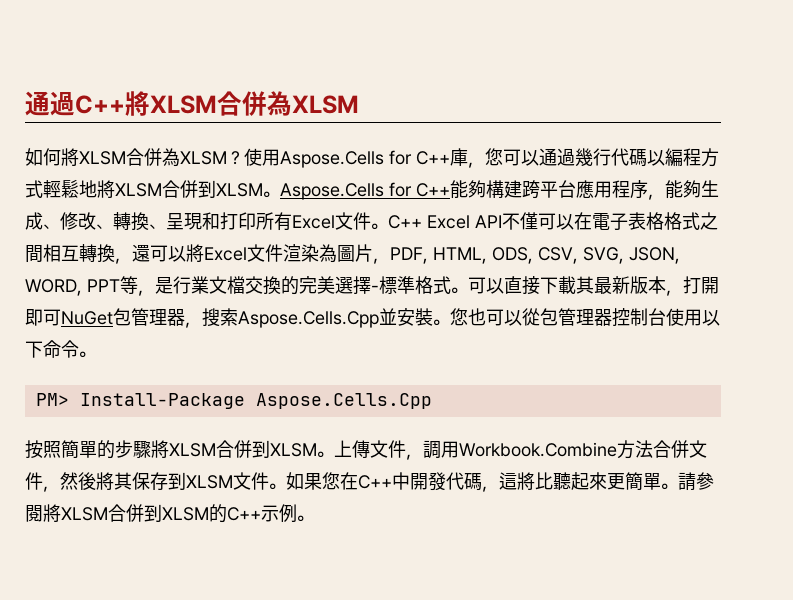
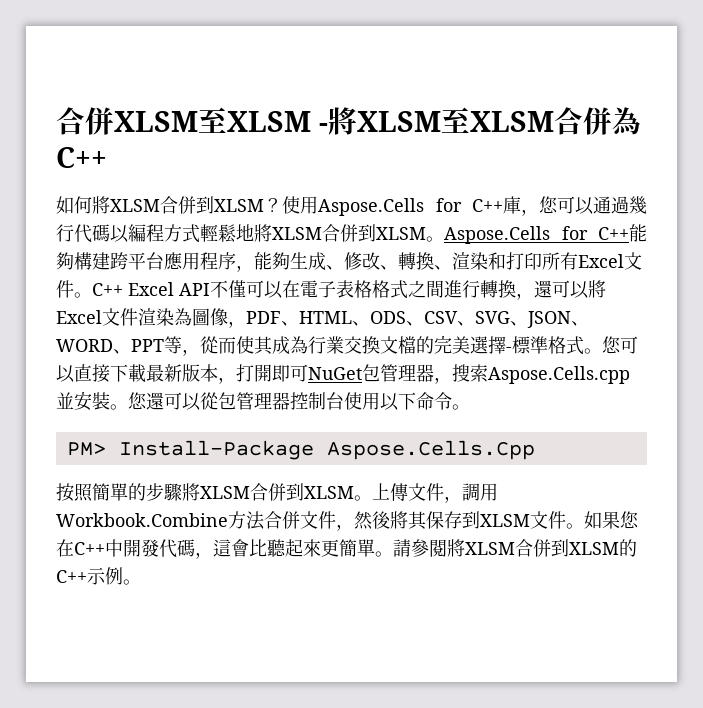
[25,91,359,116] 通過C++將XLSM合併為XLSM -> [56,107,641,135] [56,147,107,168] 合併XLSM至XLSM -將XLSM至XLSM合併為C++
[162,148,180,167] 為 -> [196,196,214,214] 到
[166,213,202,230] 呈現 -> [452,252,488,270] 渲染
[43,244,79,262] 相互 -> [444,280,480,298] 進行
[355,244,680,264] [25,276,281,296] 片，PDF, HTML, ODS, CSV, SVG, JSON, WORD, PPT等，是行業文檔交換 -> [210,308,589,328] [56,336,416,356] 像，PDF、HTML、ODS、CSV、SVG、JSON、WORD、PPT等，從而使其成為行業交換文檔
(468, 290) none -> [602,336,621,354] 您
[576,276,594,294] 其 -> (146, 373) none
[238,311,379,328] Aspose.Cells.Cpp -> [488,366,630,384] Aspose.Cells.cpp
[468,308,486,326] 也 -> [146,392,164,410] 還
[517,472,535,490] 將 -> [231,539,249,557] 會

